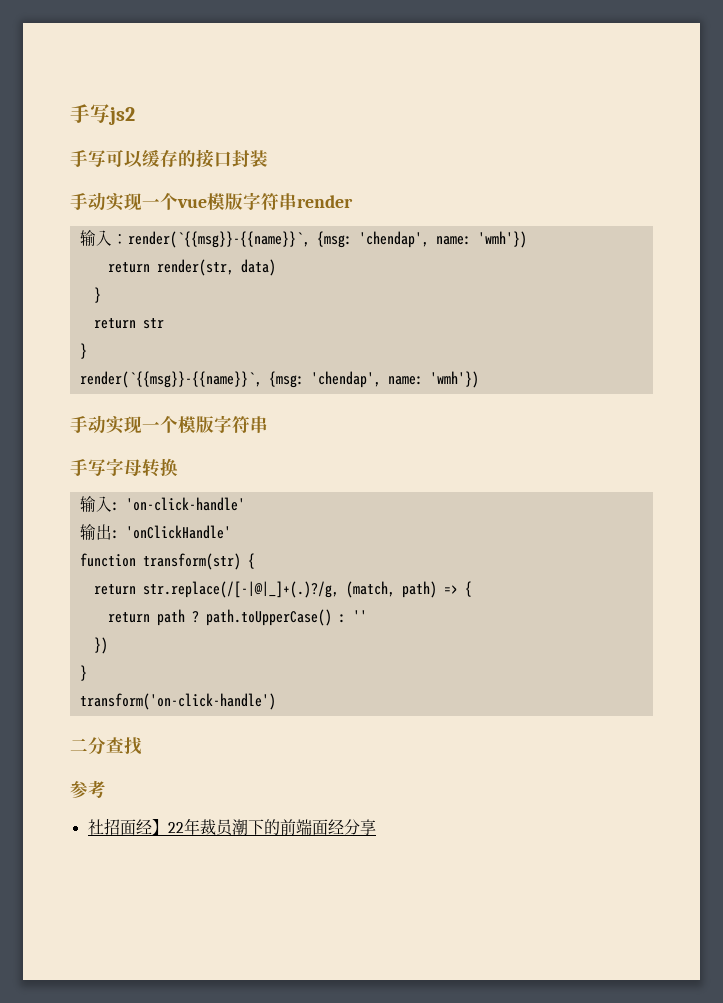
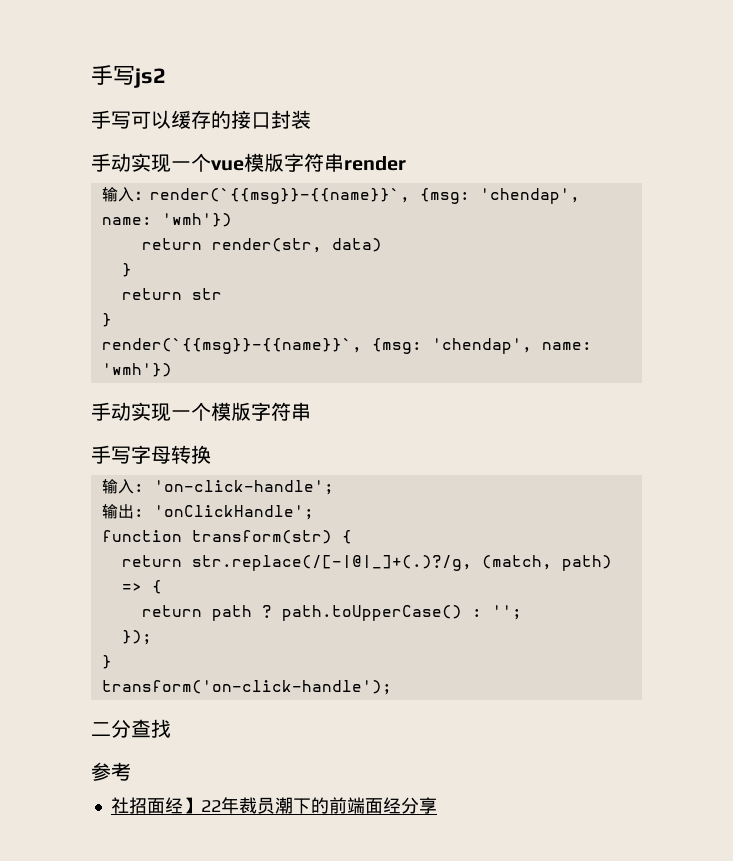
[125,497,245,511] 'on-click-handle' -> [153,480,334,495] 'on-click-handle';
[125,525,231,539] 'onClickHandle' -> [153,505,314,520] 'onClickHandle';
[352,610,367,622] [93,637,108,654] [79,665,87,681] [79,693,276,710] '' // }) // } // transform('on-click-handle') -> [491,605,522,620] [121,630,152,645] [101,655,112,669] [101,680,392,695] ''; // }); // } // transform('on-click-handle');

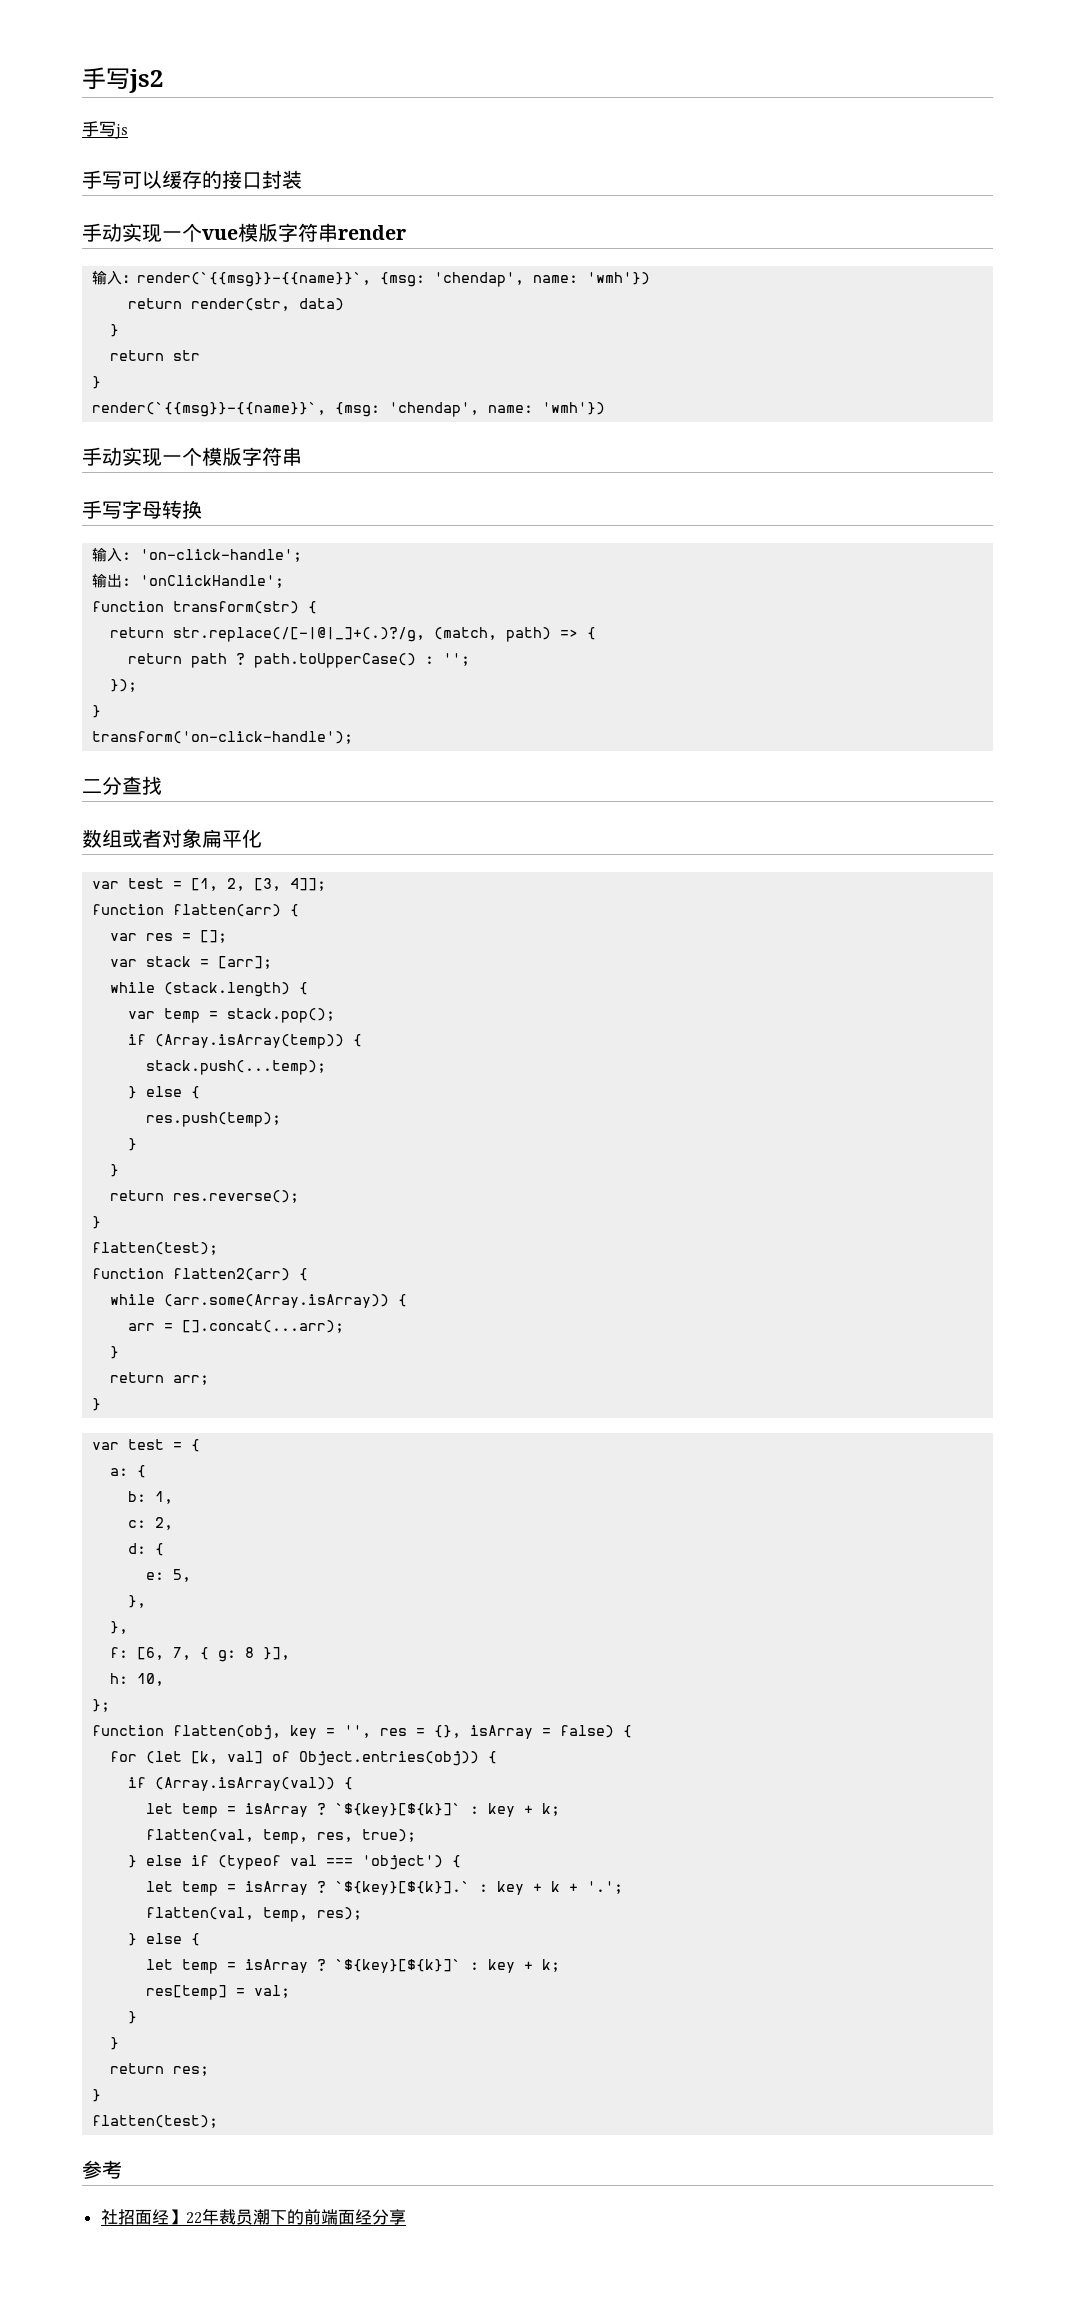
(166, 78) none -> [82,121,128,139] // 手写js
(171, 728) none -> [82,829,262,848] [92,878,327,891] [92,904,300,917] [110,930,228,943] [110,956,273,969] [110,982,309,997] [128,1008,336,1023] [128,1034,363,1049] [146,1060,327,1075] [128,1086,201,1099] [146,1112,282,1127] [128,1138,138,1151] [110,1164,120,1177] [110,1190,300,1203] [92,1216,102,1229] [92,1242,219,1255] [92,1268,309,1281] [110,1294,408,1308] [128,1320,345,1333] [110,1346,120,1359] [110,1372,210,1385] [92,1398,102,1411] [92,1439,201,1452] [110,1465,147,1478] [128,1491,174,1504] [128,1517,174,1530] [128,1543,165,1556] [146,1569,192,1582] [128,1595,147,1608] [110,1621,129,1634] [110,1647,291,1662] [110,1673,165,1686] [92,1699,111,1712] [92,1725,633,1740] [110,1751,498,1766] [128,1777,354,1791] [146,1803,561,1818] [146,1829,417,1844] [128,1855,462,1870] [146,1881,624,1896] [146,1907,363,1922] [128,1933,201,1946] [146,1959,561,1974] [146,1985,291,2000] [128,2011,138,2024] [110,2037,120,2050] [110,2063,210,2076] [92,2089,102,2102] [92,2115,219,2128] // 数组或者对象扁平化 // var test = [1, 2, [3, 4]]; // function flatten(arr) { // var res = []; // var stack = [arr]; // while (stack.length) { // var temp = stack.pop(); // if (Array.isArray(temp)) { // stack.push(...temp); // } else { // res.push(temp); // } // } // return res.reverse(); // } // flatten(test); // function flatten2(arr) { // while (arr.some(Array.isArray)) { // arr = [].concat(...arr); // } // return arr; // } // var test = { // a: { // b: 1, // c: 2, // d: { // e: 5, // }, // }, // f: [6, 7, { g: 8 }], // h: 10, // }; // function flatten(obj, key = '', res = {}, isArray = false) { // for (let [k, val] of Object.entries(obj)) { // if (Array.isArray(val)) { // let temp = isArray ? `${key}[${k}]` : key + k; // flatten(val, temp, res, true); // } else if (typeof val === 'object') { // let temp = isArray ? `${key}[${k}].` : key + k + '.'; // flatten(val, temp, res); // } else { // let temp = isArray ? `${key}[${k}]` : key + k; // res[temp] = val; // } // } // return res; // } // flatten(test);

